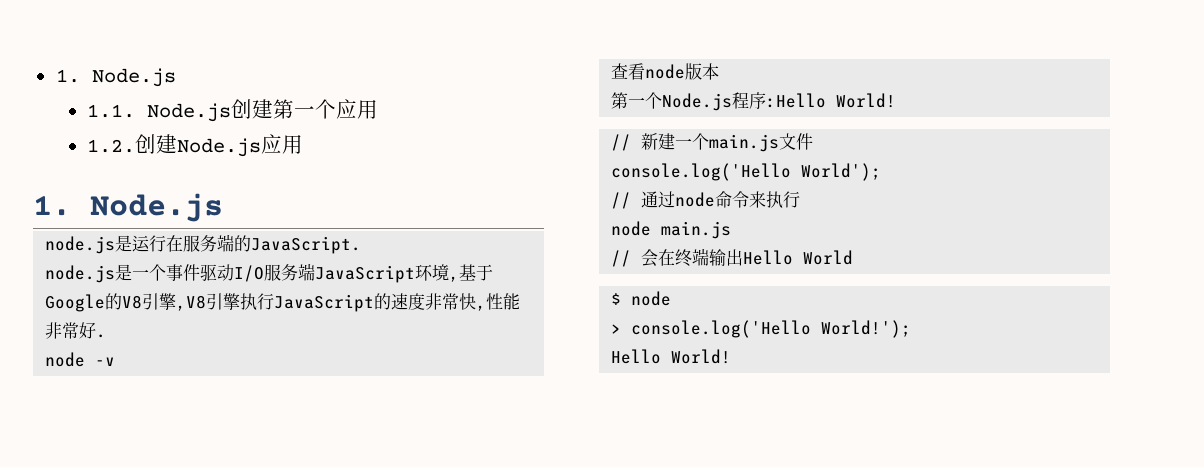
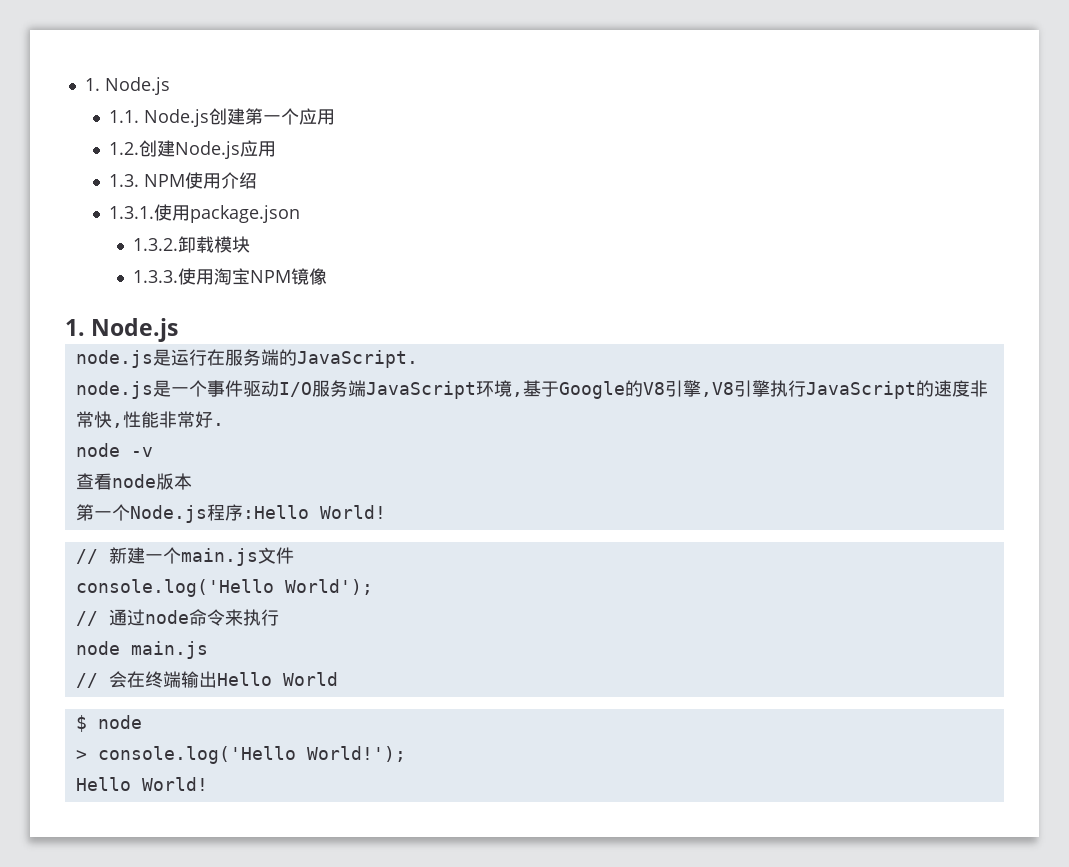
(303, 144) none -> [109,172,258,189] [109,204,301,223] [133,236,251,253] [133,268,328,285] // 1.3. NPM使用介绍 // 1.3.1.使用package.json // 1.3.2.卸载模块 // 1.3.3.使用淘宝NPM镜像

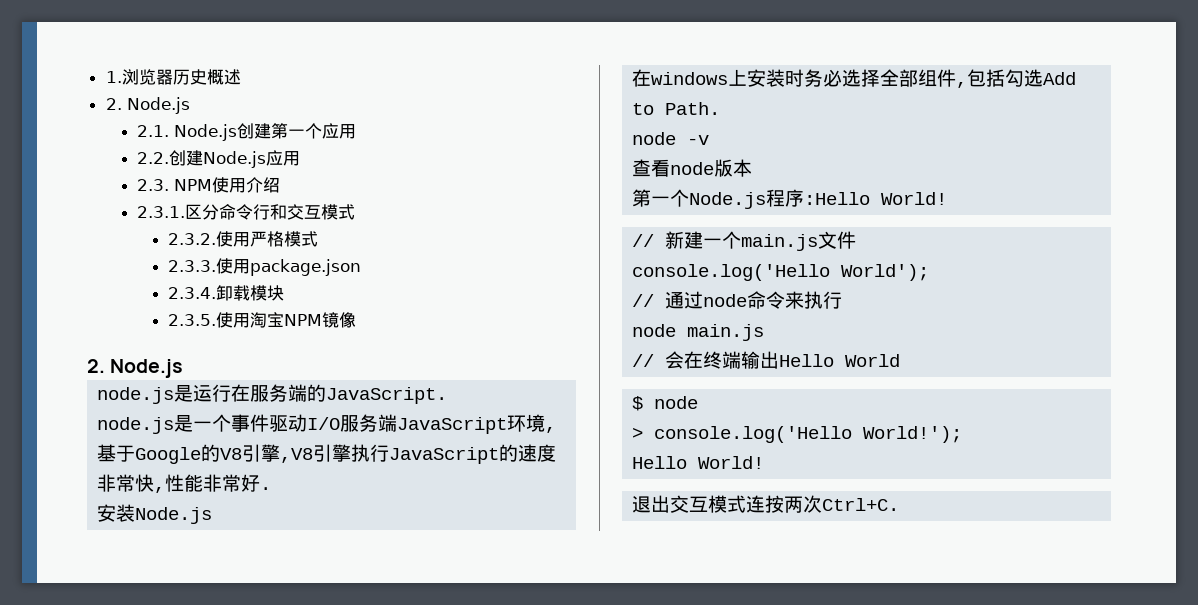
[84,77,170,95] [109,110,140,123] 1. Node.js // 1.1. -> [105,69,241,85] [105,97,190,114] [137,125,170,137] 1.浏览器历史概述 // 2. Node.js // 2.1.
[109,142,140,155] 1.2. -> [137,152,170,164] 2.2.
[109,174,140,187] 1.3. -> [137,179,170,191] 2.3.
[109,206,155,219] 1.3.1. -> [137,204,356,220] [168,231,319,247] [168,260,217,272] 2.3.1.区分命令行和交互模式 // 2.3.2.使用严格模式 // 2.3.3.
[133,238,179,251] 1.3.2. -> [168,287,217,299] 2.3.4.
[133,270,179,283] 1.3.3. -> [168,314,217,326] 2.3.5.
[65,319,85,336] 1. -> [87,359,105,373] 2.
(224, 424) none -> [97,504,213,524] [632,69,1077,88] [632,102,721,115] // 安装Node.js // 在windows上安装时务必选择全部组件,包括勾选Add to Path.
(208, 784) none -> [632,495,900,513] // 退出交互模式连按两次Ctrl+C.

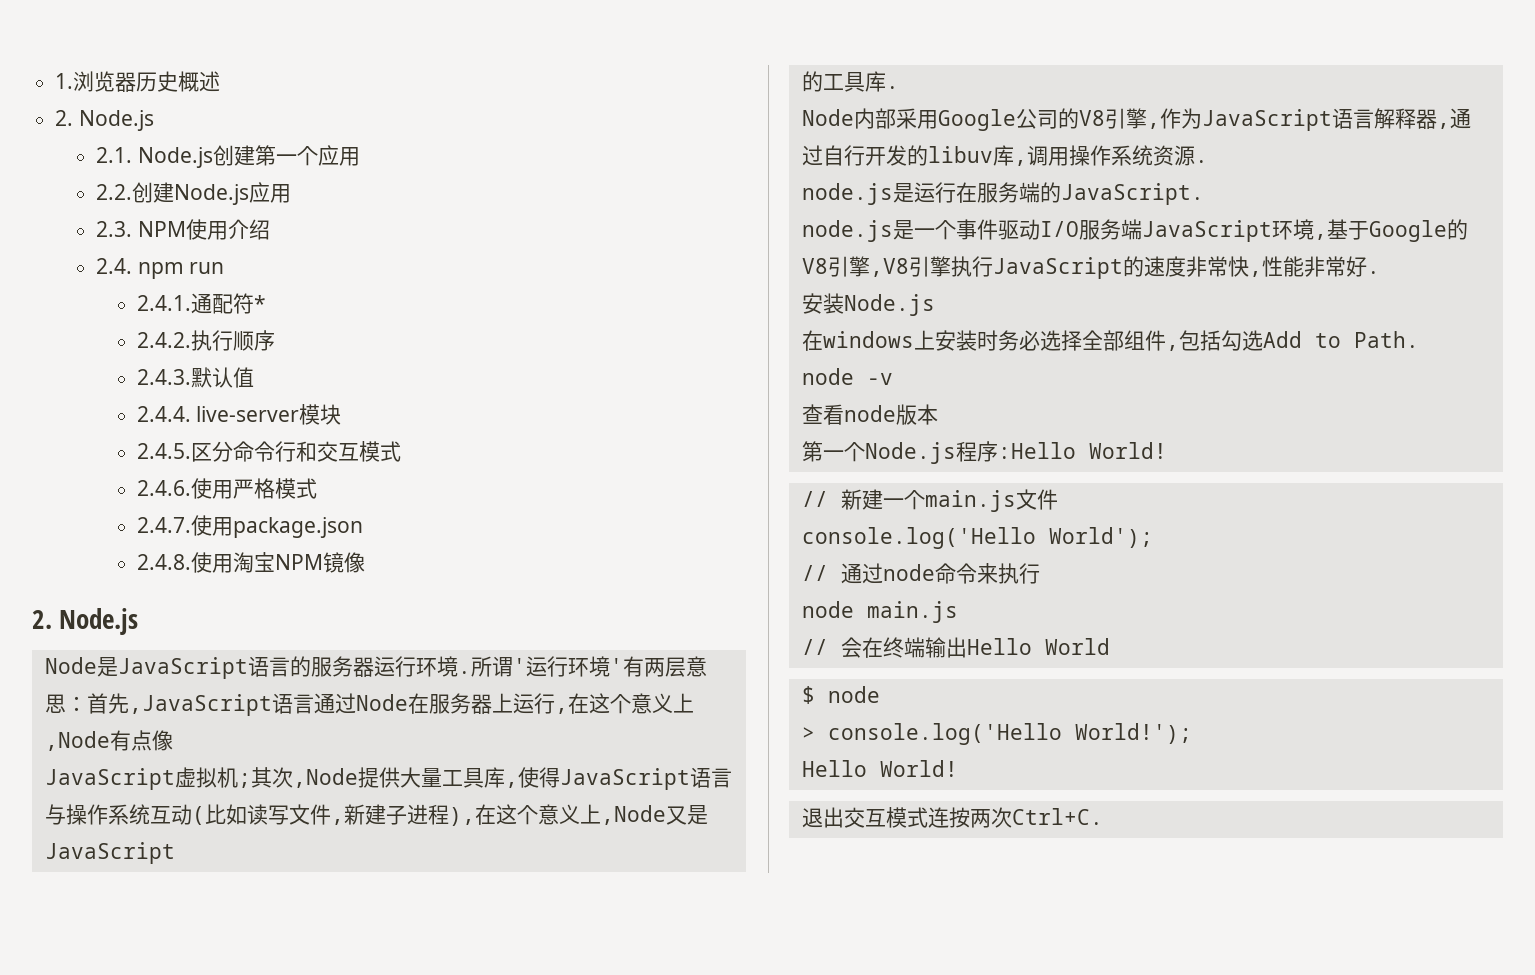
[137,206,186,218] 2.3.1. -> [95,258,225,279] [136,293,266,314] [136,330,275,351] [136,367,254,388] [136,404,342,425] [136,443,191,459] 2.4. npm run // 2.4.1.通配符* // 2.4.2.执行顺序 // 2.4.3.默认值 // 2.4.4. live-server模块 // 2.4.5.
[168,233,217,245] 2.3.2. -> [136,480,191,496] 2.4.6.
[168,260,217,272] 2.3.3. -> [136,517,191,533] 2.4.7.
[168,285,285,301] [168,314,217,326] 2.3.4.卸载模块 // 2.3.5. -> [136,554,191,570] 2.4.8.
(184, 368) none -> [44,656,707,679] [44,693,694,716] [44,730,173,751] [44,767,732,790] [44,804,708,826] [44,842,175,864] [801,71,899,92] [801,108,1471,131] [801,145,1208,166] // Node是JavaScript语言的服务器运行环境.所谓'运行环境'有两层意思：首先,JavaScript语言通过Node在服务器上运行,在这个意义上,Node有点像 // JavaScript虚拟机;其次,Node提供大量工具库,使得JavaScript语言与操作系统互动(比如读写文件,新建子进程),在这个意义上,Node又是JavaScript // 的工具库. // Node内部采用Google公司的V8引擎,作为JavaScript语言解释器,通过自行开发的libuv库,调用操作系统资源.

